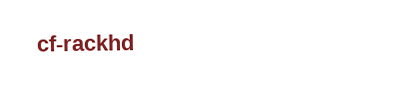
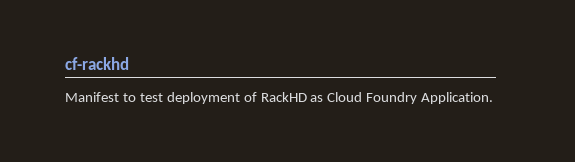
(135, 43) none -> [65,92,494,104] // Manifest to test deployment of RackHD as Cloud Foundry Application.

